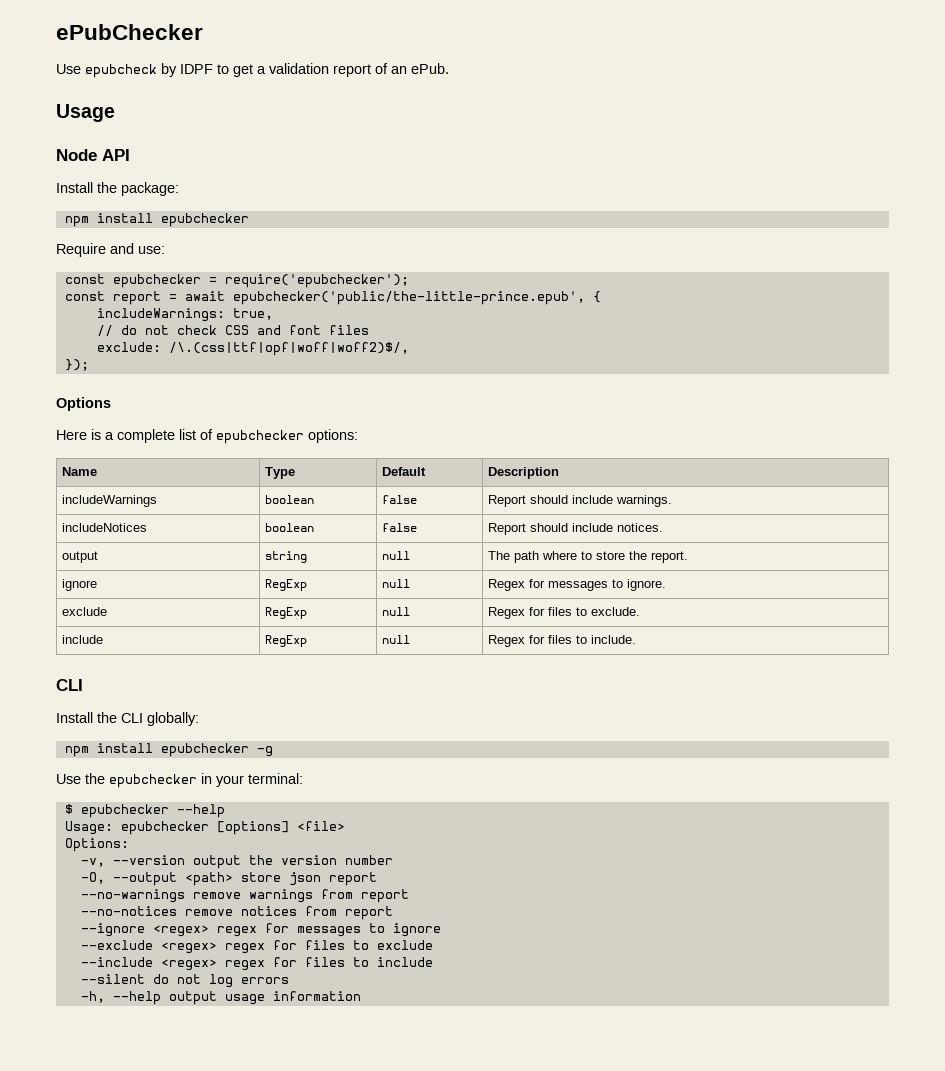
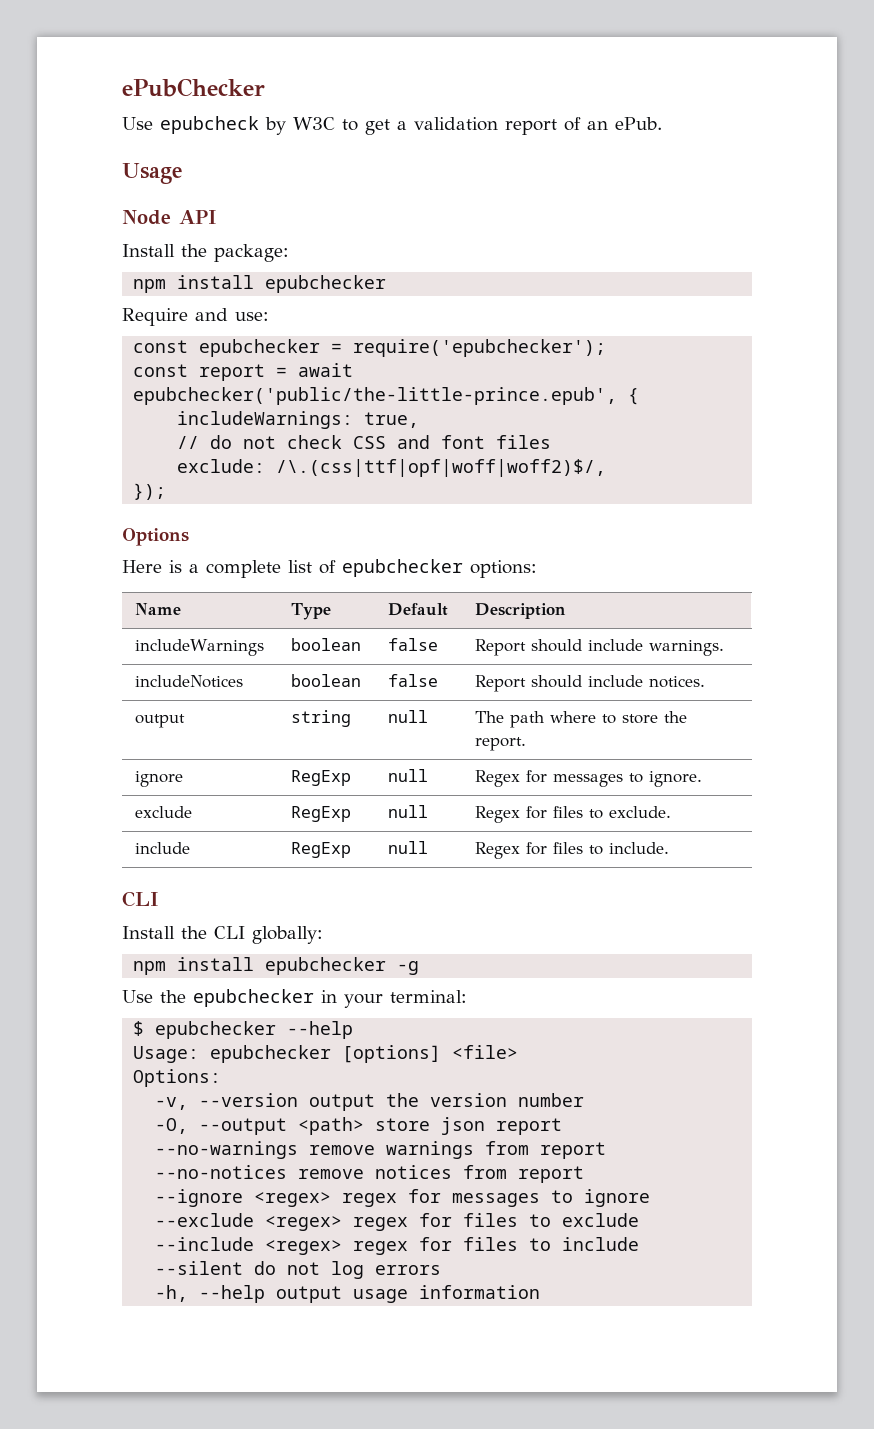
[180,64,213,74] IDPF -> [293,117,335,130] W3C

